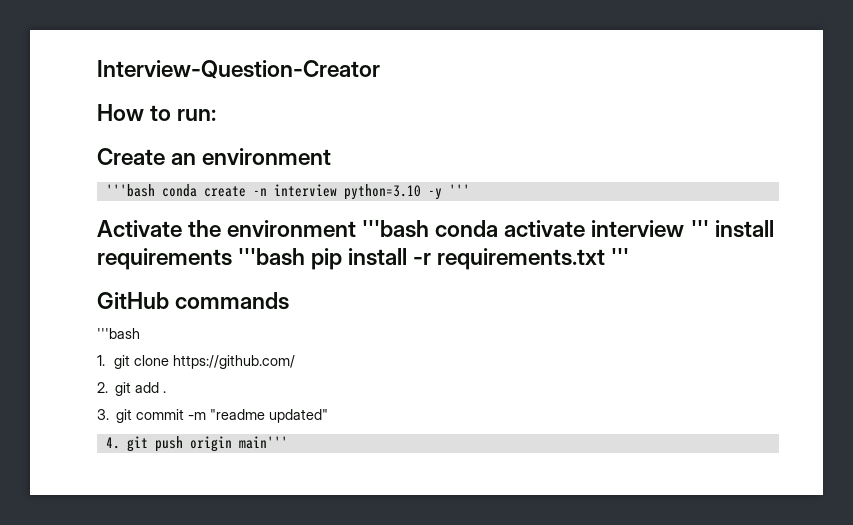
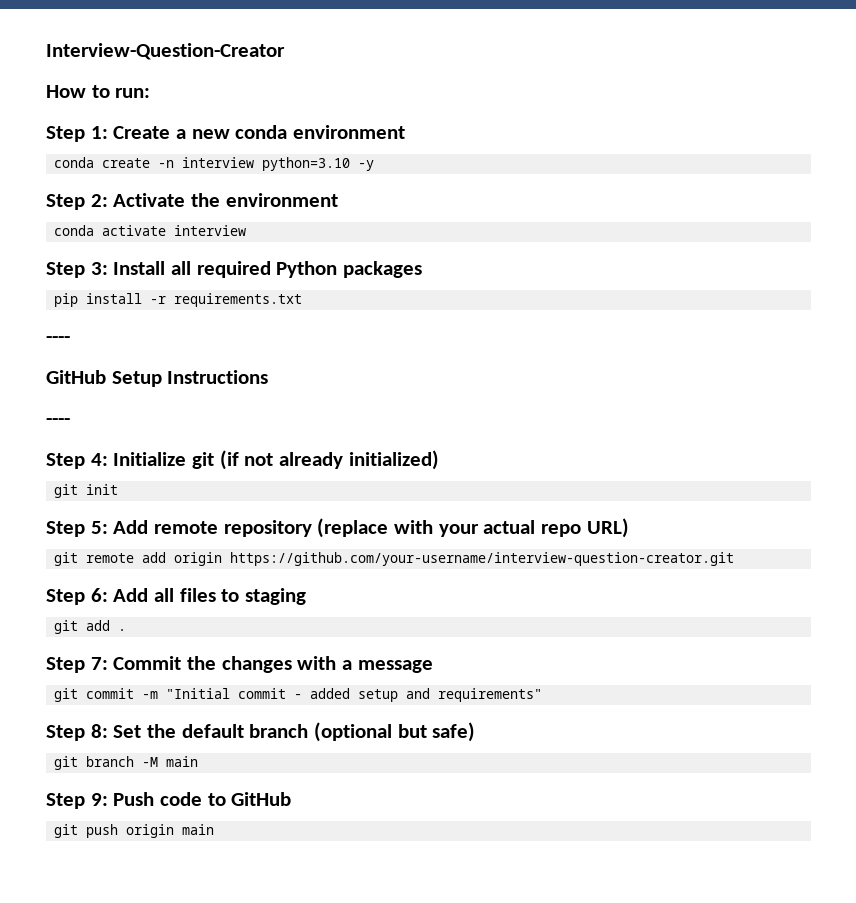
[97,148,332,165] [105,184,155,197] Create an environment // '''bash -> [46,125,406,142] Step 1: Create a new conda environment //
[448,184,470,196] ''' // -> [46,194,108,210] // Step 2:
[362,220,430,238] '''bash -> (338, 200) //
[690,220,774,238] [97,248,306,270] ''' install requirements '''bash -> [46,261,423,278] // Step 3: Install all required Python packages //
[611,248,630,265] [97,292,290,310] [97,328,140,339] [97,355,296,369] [97,382,167,396] [97,409,329,423] [105,437,120,449] ''' // GitHub commands // '''bash // 1. git clone https://github.com/ // 2. git add . // 3. git commit -m "readme updated" // 4. -> [46,336,70,343] [46,370,269,387] [46,418,70,425] [46,450,439,470] [54,484,119,498] [46,518,629,538] [54,552,735,566] [46,588,307,605] [54,620,127,634] [46,656,433,673] [54,688,543,702] [46,722,476,742] [54,756,199,770] [46,792,292,809] // ---- // GitHub Setup Instructions // ---- // Step 4: Initialize git (if not already initialized) // git init // Step 5: Add remote repository (replace with your actual repo URL) // git remote add origin https://github.com/your-username/interview-question-creator.git // Step 6: Add all files to staging // git add . // Step 7: Commit the changes with a message // git commit -m "Initial commit - added setup and requirements" // Step 8: Set the default branch (optional but safe) // git branch -M main // Step 9: Push code to GitHub //
[238,436,288,449] main''' -> [182,824,215,835] main

